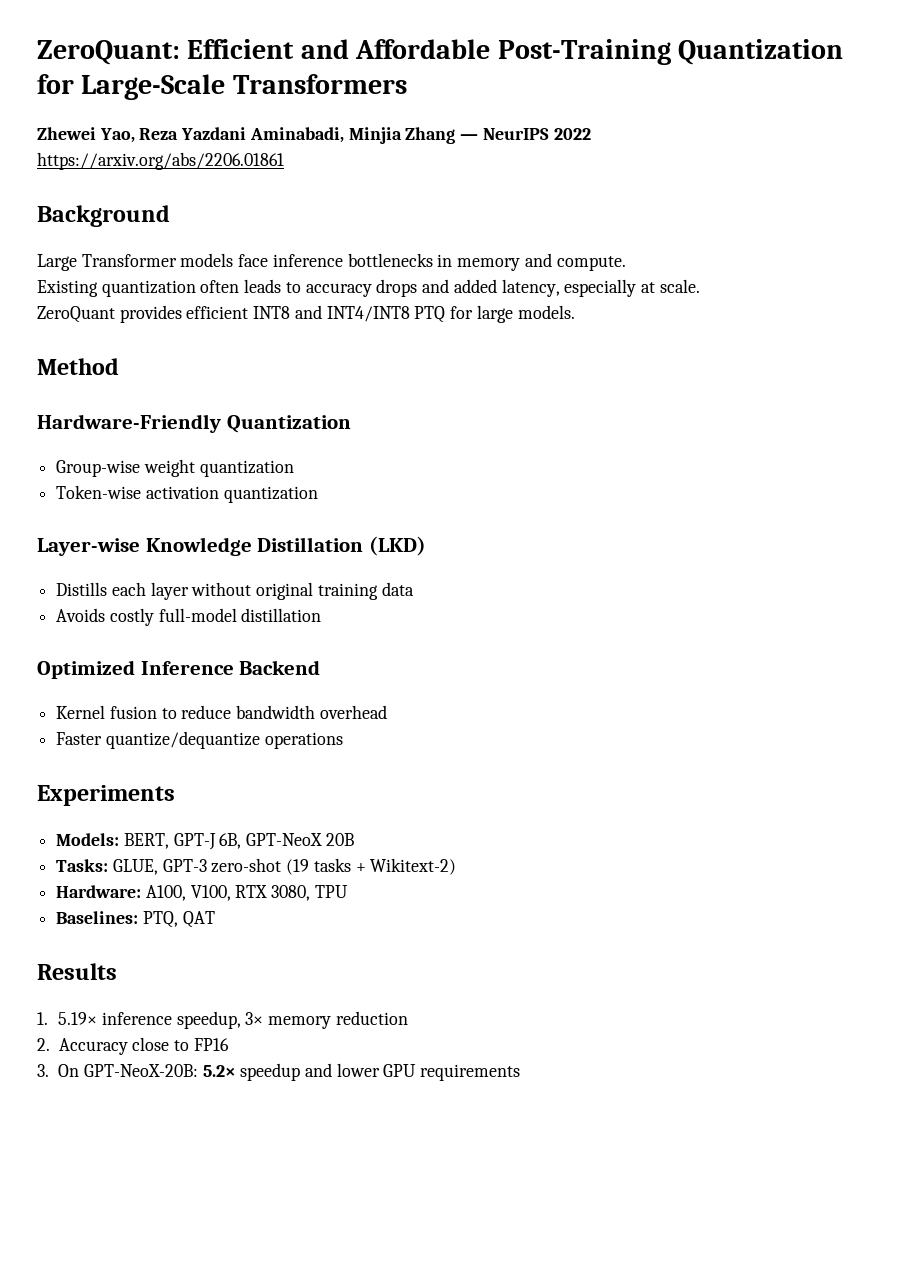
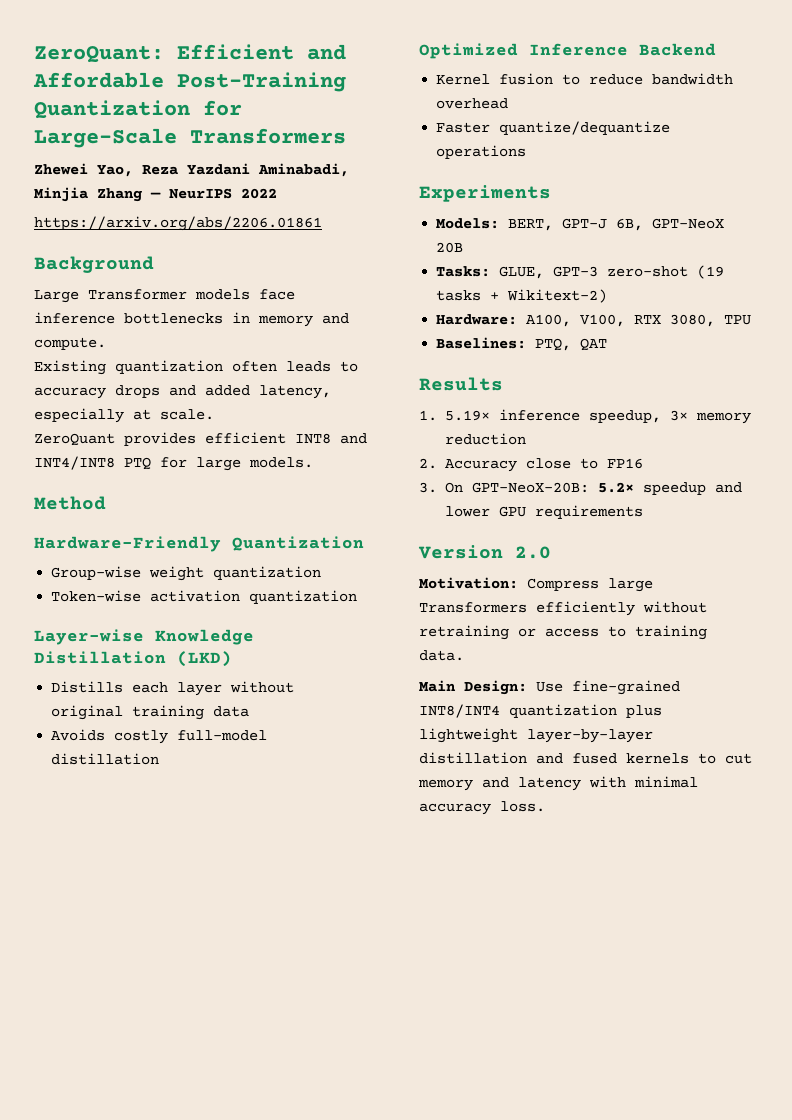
(521, 1072) none -> [418,545,551,559] [419,577,653,592] [419,601,707,616] [419,625,707,640] [419,650,464,661] [419,680,680,695] [419,704,662,718] [419,728,653,743] [419,752,752,764] [418,776,698,791] [419,801,545,815] // Version 2.0 // Motivation: Compress large Transformers efficiently without retraining or access to training data. // Main Design: Use fine-grained INT8/INT4 quantization plus lightweight layer-by-layer distillation and fused kernels to cut memory and latency with minimal accuracy loss.

